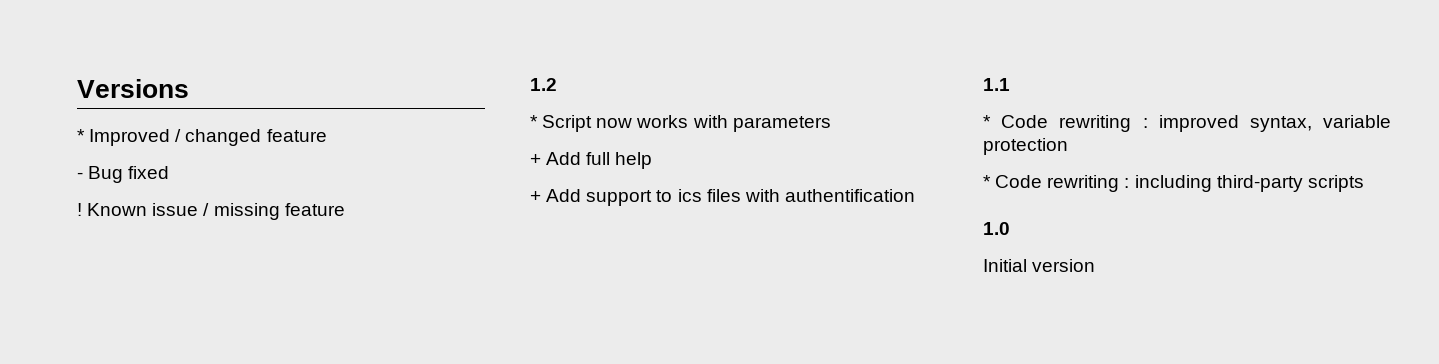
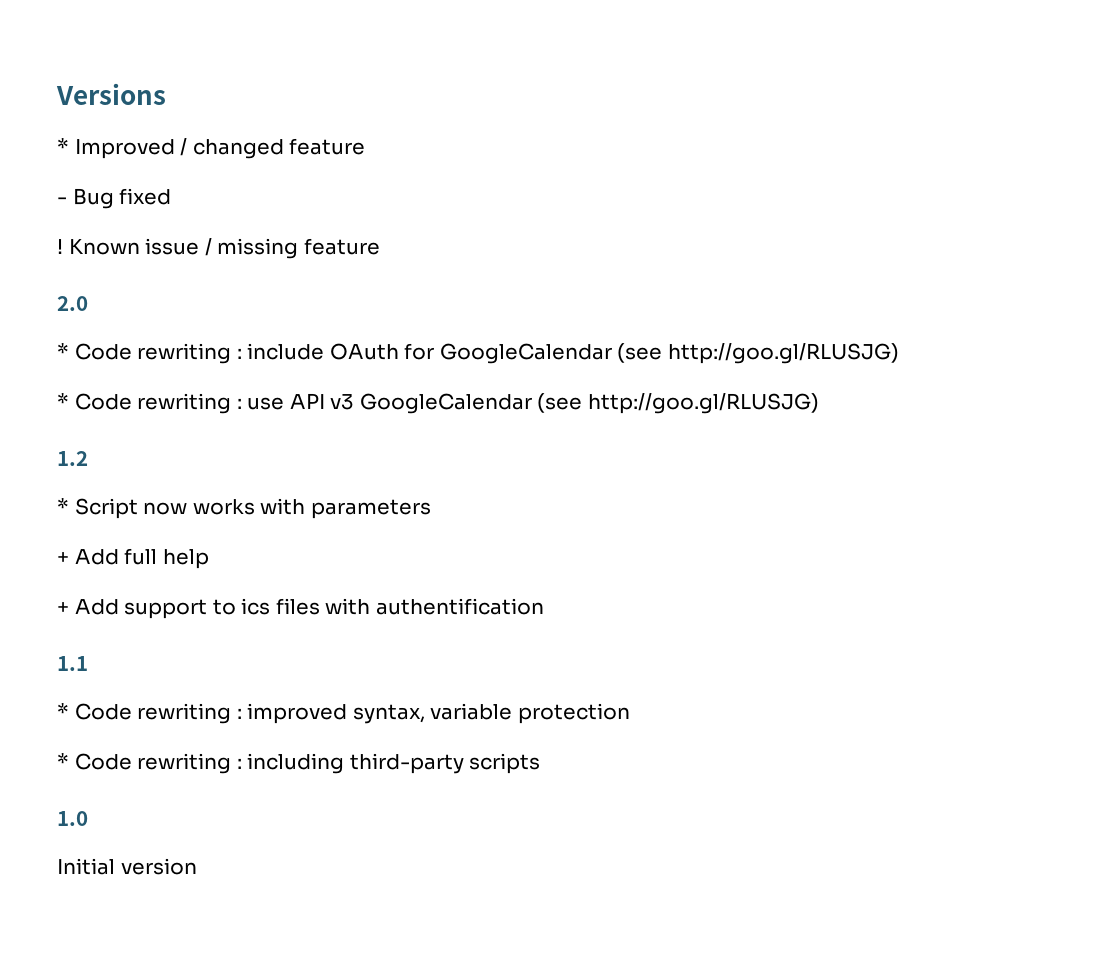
(345, 209) none -> [57,296,88,311] [57,343,899,364] [57,393,819,414] // 2.0 // * Code rewriting : include OAuth for GoogleCalendar (see http://goo.gl/RLUSJG) // * Code rewriting : use API v3 GoogleCalendar (see http://goo.gl/RLUSJG)

